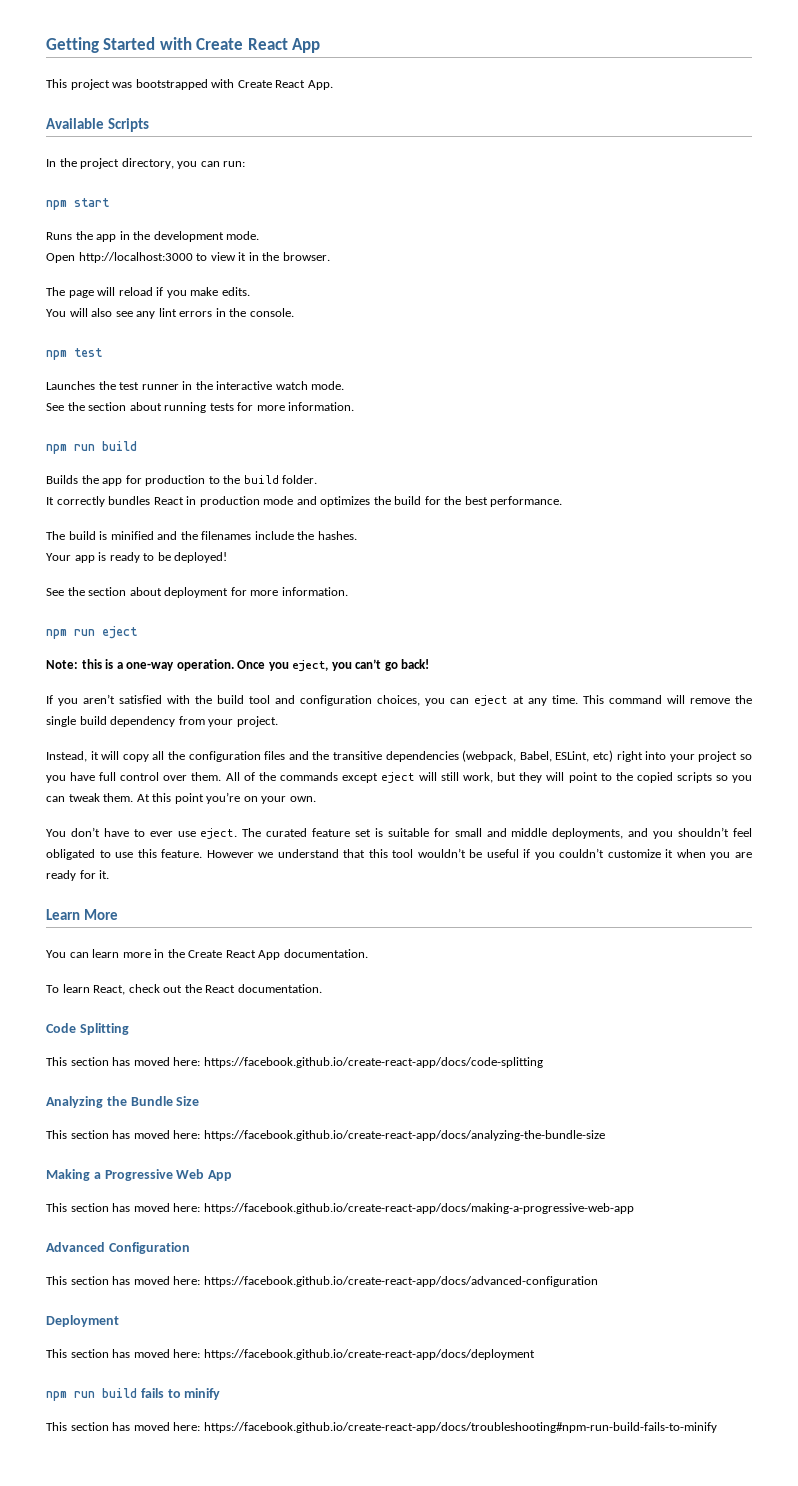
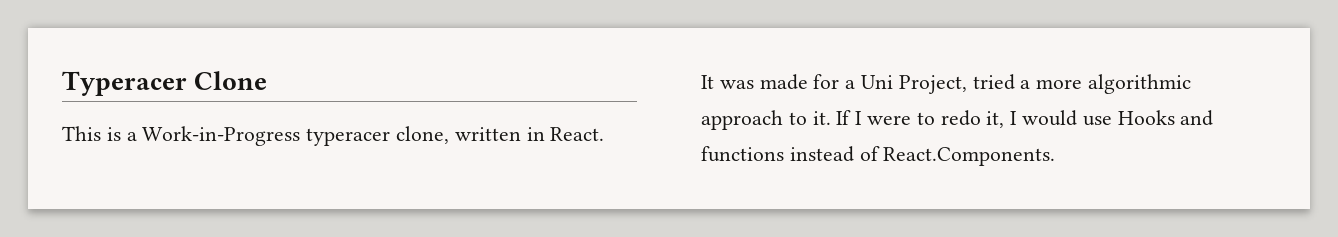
[46,37,321,53] [46,79,333,90] [46,118,150,132] [46,158,246,169] [46,198,109,210] [46,231,260,242] [46,252,330,263] [46,287,250,298] [46,308,294,319] [46,348,102,360] [46,381,345,390] [46,402,355,413] [46,441,137,454] [46,475,318,486] [46,496,563,507] [46,531,357,540] [46,552,228,563] [46,587,348,598] [46,626,137,639] [46,659,430,672] [46,694,752,706] [46,716,278,727] [46,750,753,762] [46,772,753,783] [46,792,316,804] [46,827,753,839] [46,848,752,860] [46,870,110,881] [46,909,119,920] [46,949,368,960] [46,984,322,995] [46,1023,129,1035] [46,1057,543,1068] [46,1096,200,1108] [46,1130,605,1141] [46,1169,233,1181] [46,1203,634,1214] [46,1242,190,1254] [46,1276,598,1287] [46,1315,119,1327] [46,1349,535,1360] [46,1388,221,1401] [46,1422,717,1433] Getting Started with Create React App // This project was bootstrapped with Create React App. // Available Scripts // In the project directory, you can run: // npm start // Runs the app in the development mode. // Open http://localhost:3000 to view it in the browser. // The page will reload if you make edits. // You will also see any lint errors in the console. // npm test // Launches the test runner in the interactive watch mode. // See the section about running tests for more information. // npm run build // Builds the app for production to the build folder. // It correctly bundles React in production mode and optimizes the build for the best performance. // The build is minified and the filenames include the hashes. // Your app is ready to be deployed! // See the section about deployment for more information. // npm run eject // Note: this is a one-way operation. Once you eject, you can’t go back! // If you aren’t satisfied with the build tool and configuration choices, you can eject at any time. This command will remove the single build dependency from your project. // Instead, it will copy all the configuration files and the transitive dependencies (webpack, Babel, ESLint, etc) right into your project so you have full control over them. All of the commands except eject will still work, but they will point to the copied scripts so you can tweak them. At this point you’re on your own. // You don’t have to ever use eject. The curated feature set is suitable for small and middle deployments, and you shouldn’t feel obligated to use this feature. However we understand that this tool wouldn’t be useful if you couldn’t customize it when you are ready for it. // Learn More // You can learn more in the Create React App documentation. // To learn React, check out the React documentation. // Code Splitting // This section has moved here: https://facebook.github.io/create-react-app/docs/code-splitting // Analyzing the Bundle Size // This section has moved here: https://facebook.github.io/create-react-app/docs/analyzing-the-bundle-size // Making a Progressive Web App // This section has moved here: https://facebook.github.io/create-react-app/docs/making-a-progressive-web-app // Advanced Configuration // This section has moved here: https://facebook.github.io/create-react-app/docs/advanced-configuration // Deployment // This section has moved here: https://facebook.github.io/create-react-app/docs/deployment // npm run build fails to minify // This section has moved here: https://facebook.github.io/create-react-app/docs/troubleshooting#npm-run-build-fails-to-minify -> [62,71,268,96] [62,126,605,146] [701,74,1192,94] [701,110,1214,130] [701,146,1056,166] Typeracer Clone // This is a Work-in-Progress typeracer clone, written in React. // It was made for a Uni Project, tried a more algorithmic approach to it. If I were to redo it, I would use Hooks and functions instead of React.Components.

